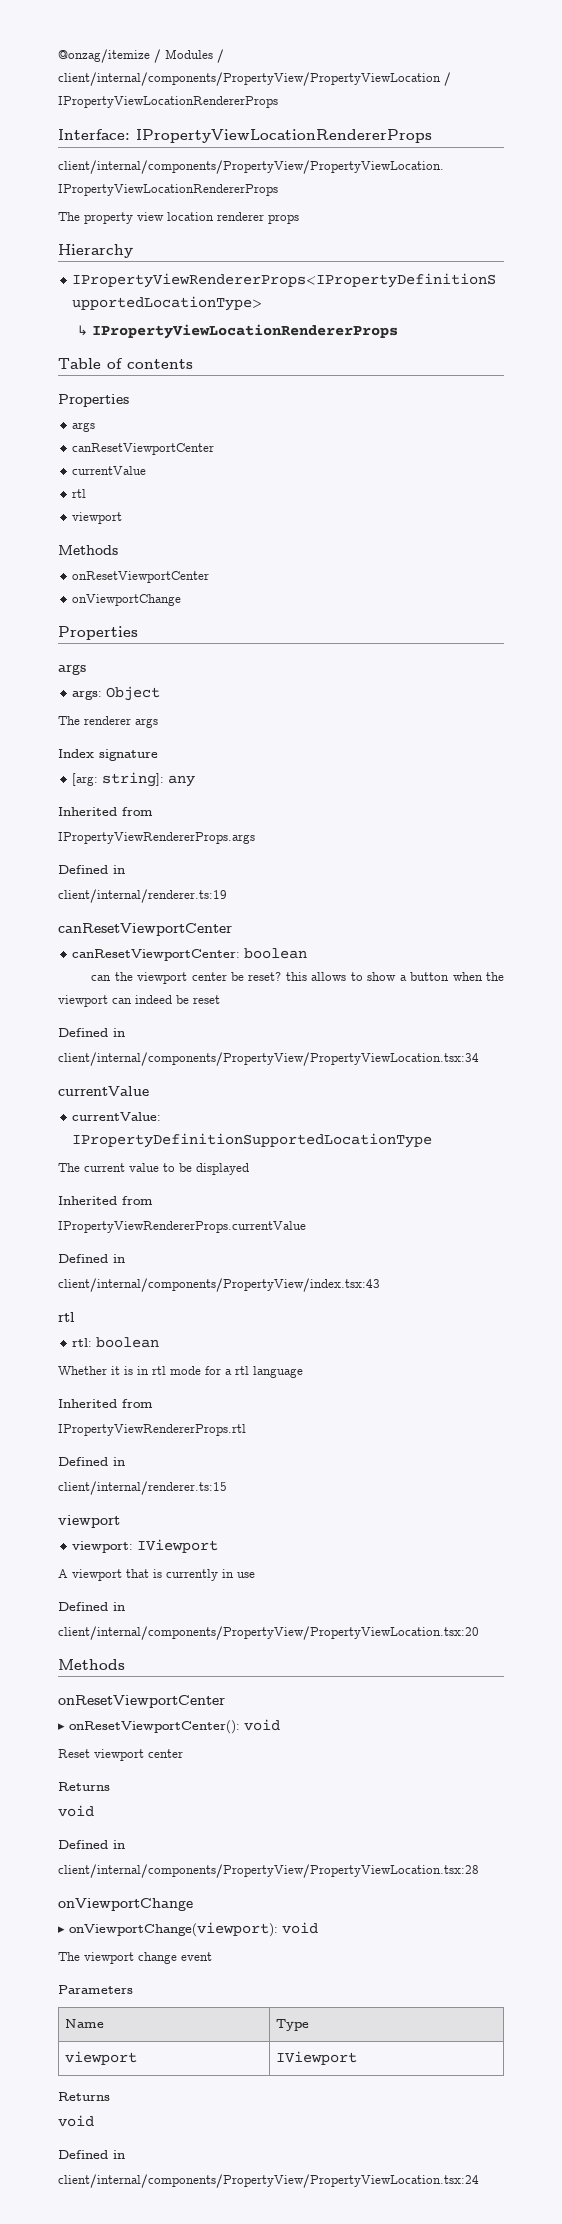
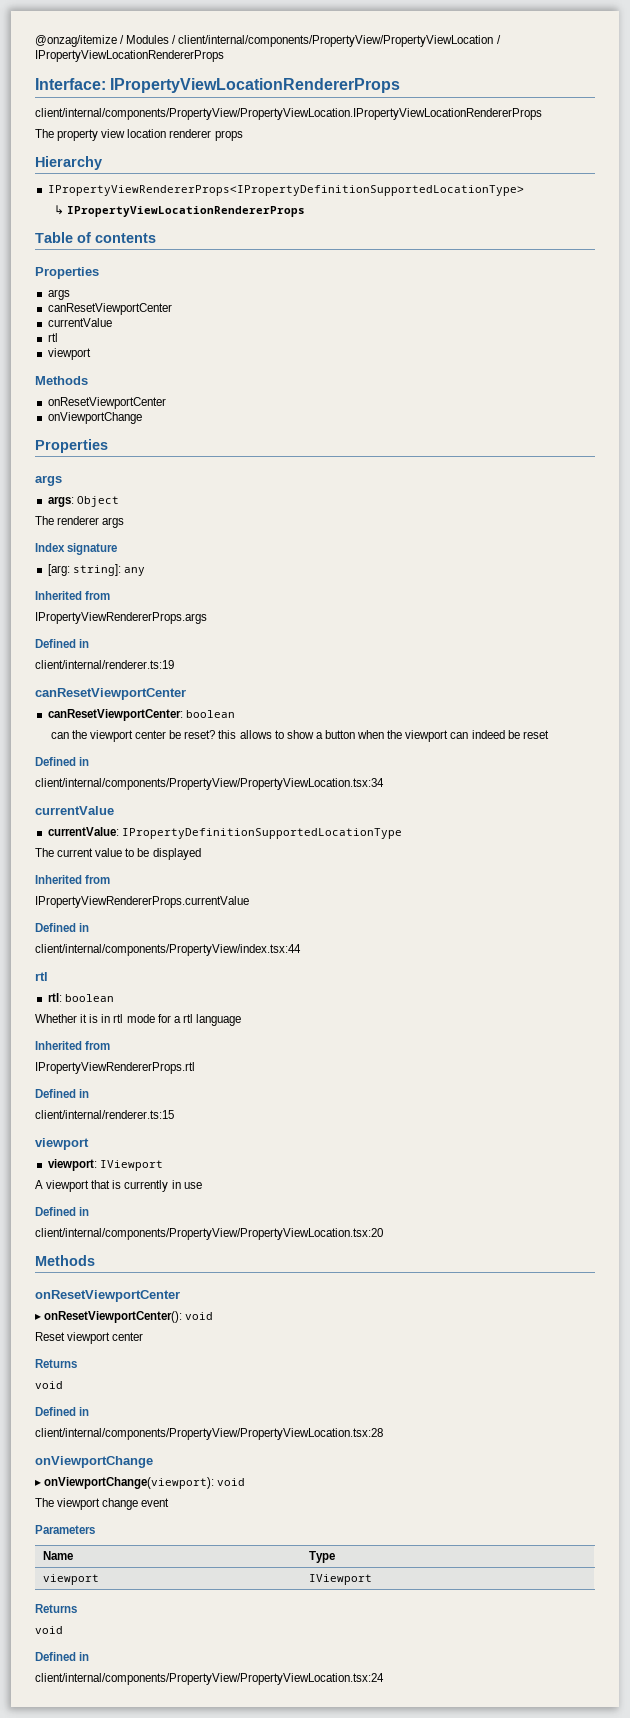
[58,1278,380,1292] client/internal/components/PropertyView/index.tsx:43 -> [35,944,301,956] client/internal/components/PropertyView/index.tsx:44

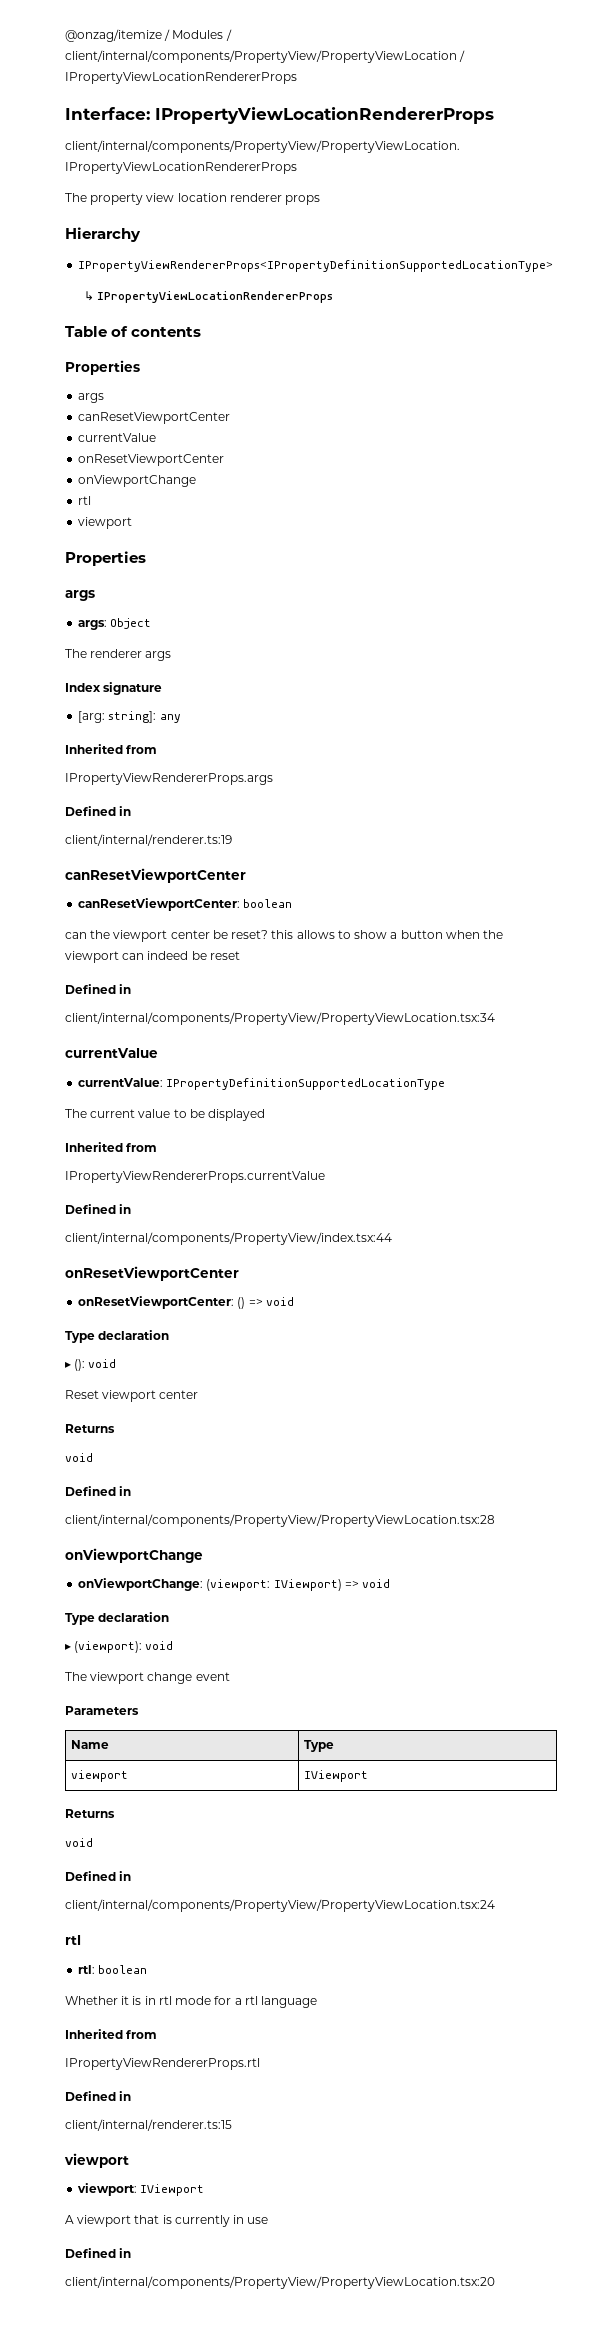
(112, 322) none -> [78,454,225,466] [78,475,197,487] // onResetViewportCenter // onViewportChange
[35,376,88,385] [47,397,166,409] [47,412,142,424] // Methods // onResetViewportCenter // onViewportChange -> (133, 523) none
(301, 950) none -> [65,1266,239,1281] [78,1296,294,1309] [65,1330,170,1343] [65,1359,117,1371] [65,1390,199,1402] [65,1424,115,1433] [65,1453,93,1462] [65,1486,132,1496] [65,1514,495,1527] [65,1548,203,1563] [78,1578,391,1591] [65,1612,170,1625] [65,1641,174,1653] [65,1672,230,1684] [65,1706,139,1715] [70,1740,109,1749] [303,1740,334,1752] [70,1770,128,1782] [303,1770,368,1782] [65,1809,115,1818] [65,1838,93,1847] [65,1871,132,1881] [65,1899,495,1912] // onResetViewportCenter // onResetViewportCenter: () => void // Type declaration // ▸ (): void // Reset viewport center // Returns // void // Defined in // client/internal/components/PropertyView/PropertyViewLocation.tsx:28 // onViewportChange // onViewportChange: (viewport: IViewport) => void // Type declaration // ▸ (viewport): void // The viewport change event // Parameters // Name | Type // viewport | IViewport // Returns // void // Defined in // client/internal/components/PropertyView/PropertyViewLocation.tsx:24
[35,1255,95,1266] [35,1290,180,1302] [35,1311,214,1323] [35,1332,144,1344] [35,1359,77,1368] [35,1381,63,1389] [35,1407,90,1416] [35,1428,383,1440] [35,1456,153,1468] [35,1477,246,1489] [35,1498,170,1510] [35,1525,95,1534] [43,1551,74,1560] [309,1551,336,1563] [43,1574,100,1585] [309,1574,373,1585] [35,1604,77,1613] [35,1626,63,1634] [35,1652,90,1661] [35,1673,384,1685] // Methods // onResetViewportCenter // ▸ onResetViewportCenter(): void // Reset viewport center // Returns // void // Defined in // client/internal/components/PropertyView/PropertyViewLocation.tsx:28 // onViewportChange // ▸ onViewportChange(viewport): void // The viewport change event // Parameters // Name | Type // viewport | IViewport // Returns // void // Defined in // client/internal/components/PropertyView/PropertyViewLocation.tsx:24 -> (495, 2282) none

